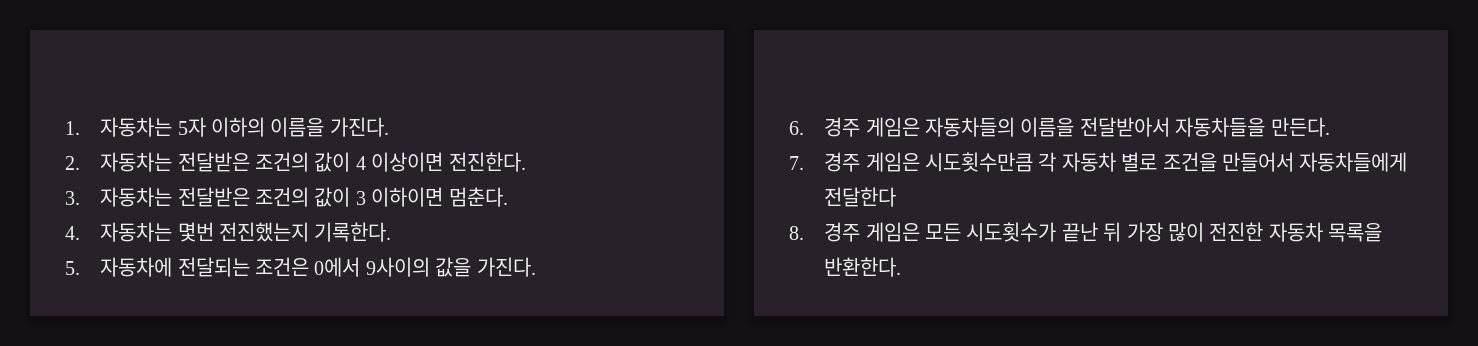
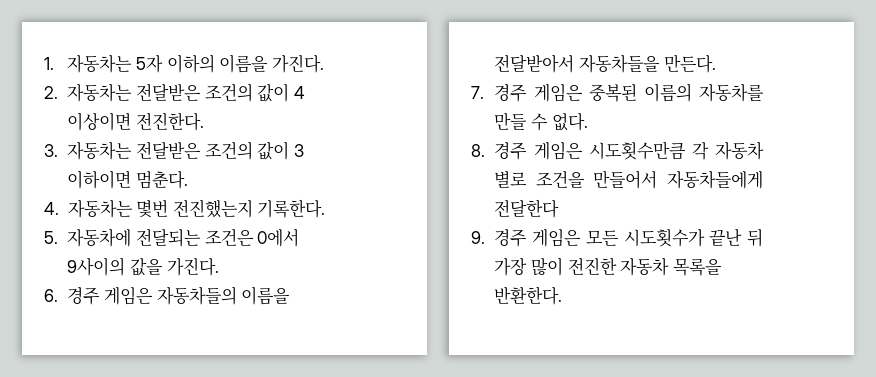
(920, 162) none -> [588,83,764,102] [494,112,588,131] [471,141,583,160] 중복된 이름의 자동차를 만들 수 없다. // 8. 경주 게임은
[789,226,804,240] 8. -> [471,231,485,244] 9.

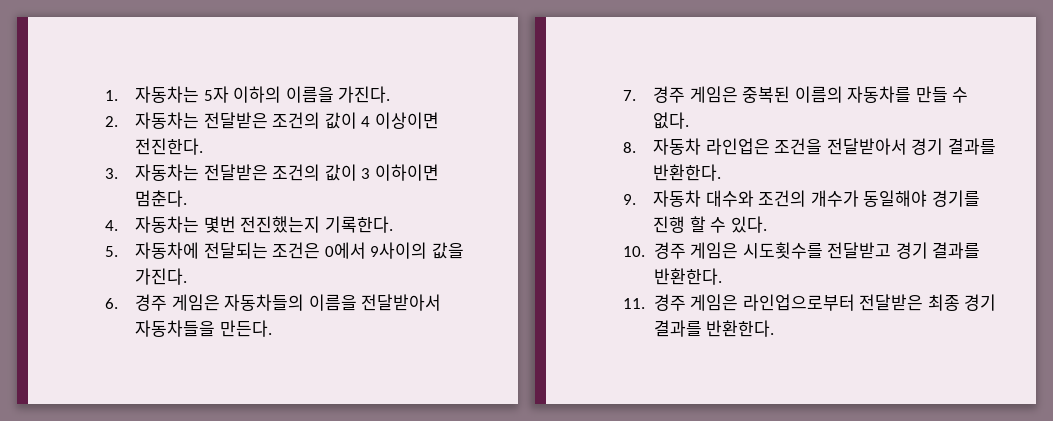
[494,141,764,160] [494,170,763,189] [494,199,560,218] [471,228,763,247] [494,257,722,276] 경주 게임은 시도횟수만큼 각 자동차 별로 조건을 만들어서 자동차들에게 전달한다 // 9. 경주 게임은 모든 시도횟수가 끝난 뒤 가장 많이 전진한 자동차 목록을 -> [652,138,996,155] [652,164,721,181] [623,190,980,207] [652,216,767,233] [623,242,981,259] [653,268,722,285] [623,294,997,311] [653,320,702,337] 자동차 라인업은 조건을 전달받아서 경기 결과를 반환한다. // 9. 자동차 대수와 조건의 개수가 동일해야 경기를 진행 할 수 있다. // 10. 경주 게임은 시도횟수를 전달받고 경기 결과를 반환한다. // 11. 경주 게임은 라인업으로부터 전달받은 최종 경기 결과를

